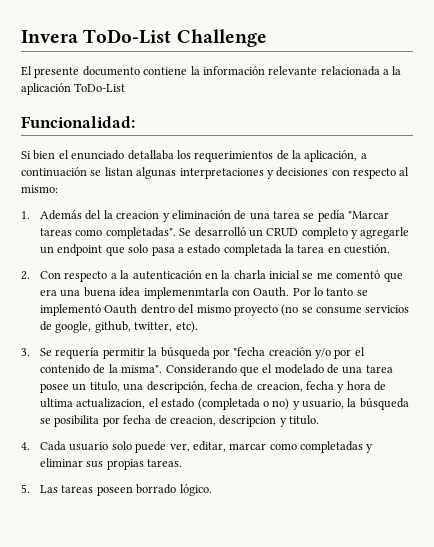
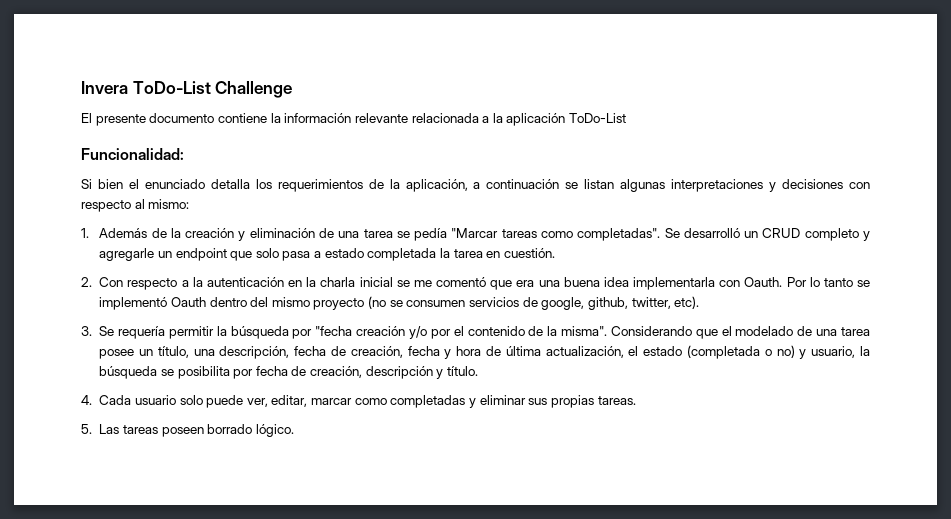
[127,150,174,160] detallaba -> [210,179,250,189] detalla
[85,210,160,220] del la creacion -> [151,228,235,238] de la creación
[143,287,229,299] implemenmtarla -> [633,277,716,290] implementarla
[316,306,363,314] consume -> [406,300,466,307] consumen
[89,381,120,392] titulo, -> [157,346,189,358] título,
[256,382,303,392] creacion, -> [350,346,403,358] creación,
[40,398,146,409] ultima actualizacion, -> [505,346,624,358] última actualización,
[169,415,320,427] creacion, descripcion y titulo. -> [310,366,479,379] creación, descripción y título.

